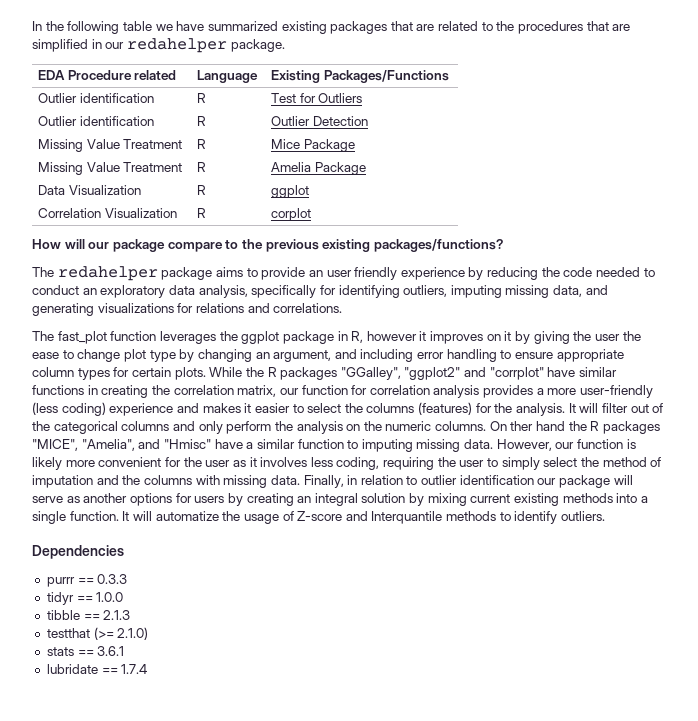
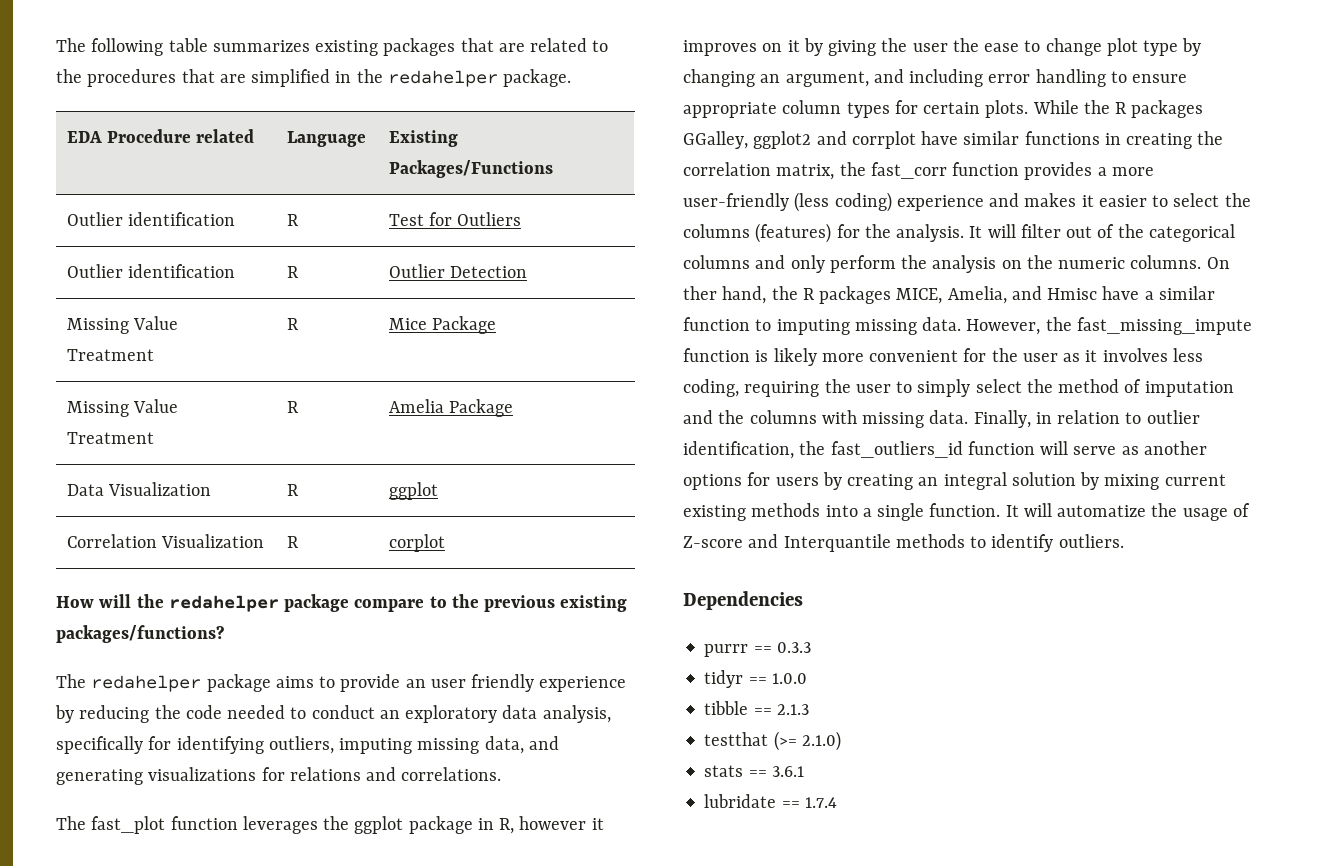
[32,21,278,34] In the following table we have summarized -> [56,38,310,56] The following table summarizes
[105,42,125,49] our -> [356,69,383,83] the
[88,242,110,249] our -> [136,594,279,612] the redahelper
[340,367,544,380] "GGalley", "ggplot2" and "corrplot" -> [683,131,916,149] GGalley, ggplot2 and corrplot
[279,385,480,398] our function for correlation analysis -> [839,162,1020,179] the fast_corr function
[536,421,660,434] [32,439,211,451] hand the R packages "MICE", "Amelia", and "Hmisc" -> [722,286,1098,304] hand, the R packages MICE, Amelia, and Hmisc
[555,442,575,449] our -> [1045,317,1252,335] the fast_missing_impute
[459,475,611,488] identification our package -> [683,441,1035,459] identification, the fast_outliers_id function

